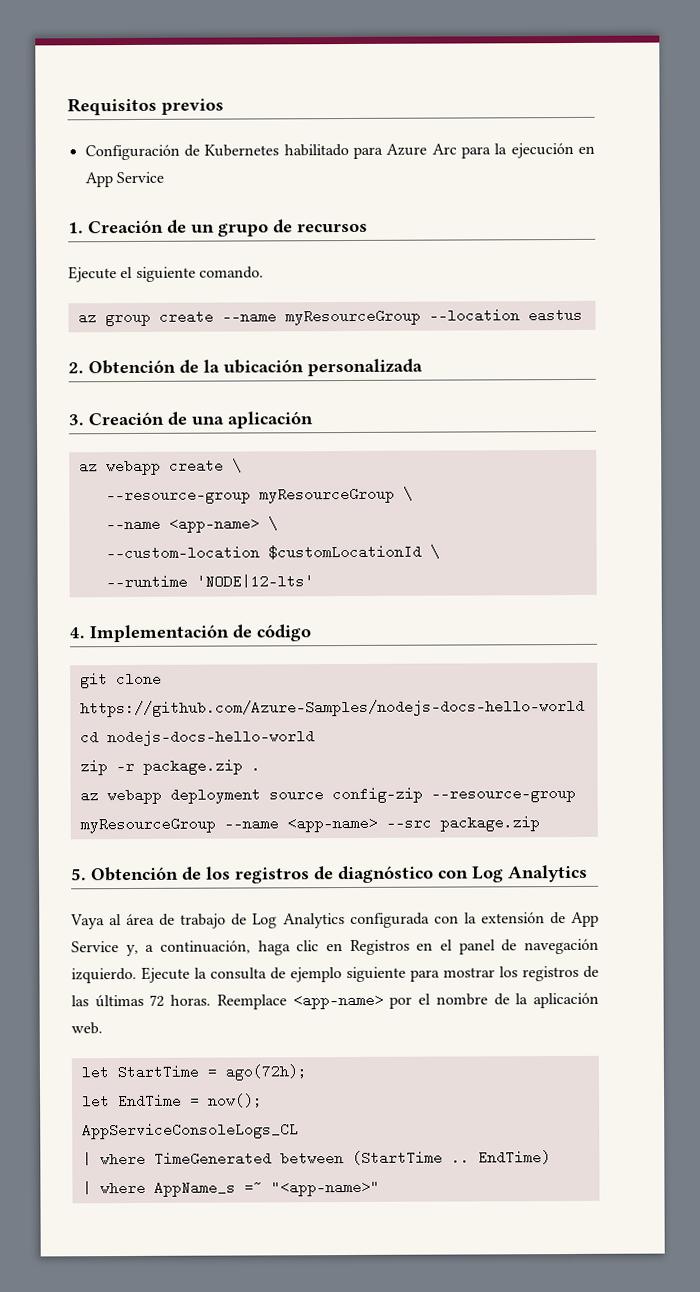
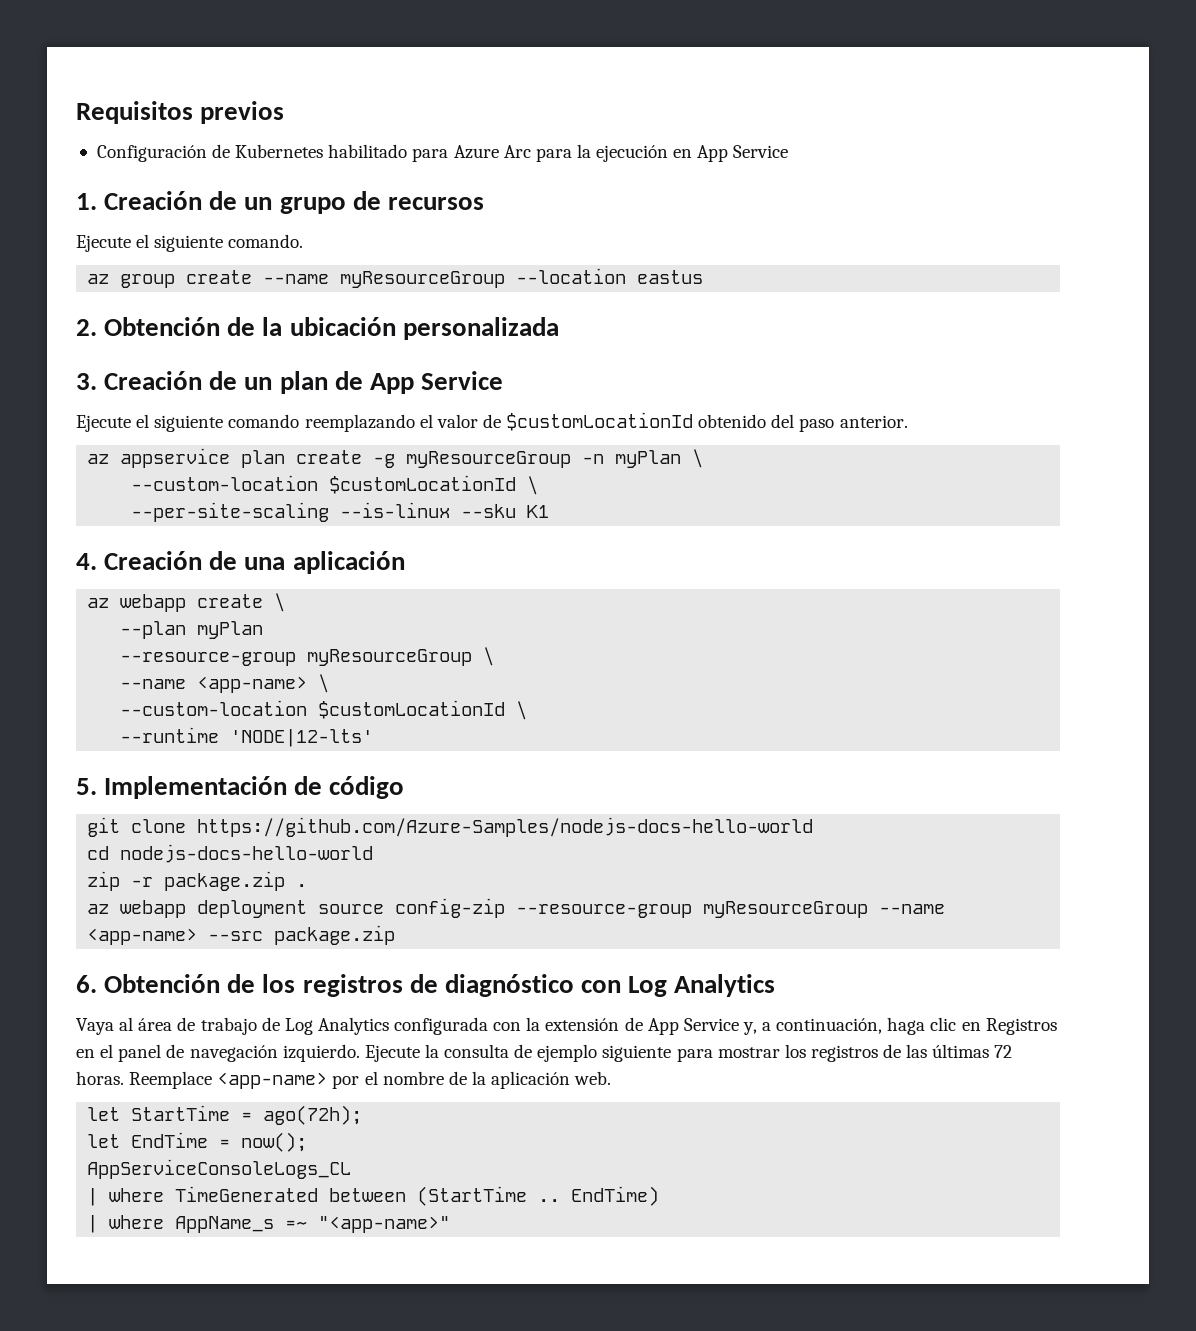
(187, 418) none -> [244,371,504,394] [76,412,908,432] [87,448,704,468] [131,475,539,495] [131,502,550,522] [76,551,238,570] un plan de App Service // Ejecute el siguiente comando reemplazando el valor de $customLocationId obtenido del paso anterior. // az appservice plan create -g myResourceGroup -n myPlan \ // --custom-location $customLocationId \ // --per-site-scaling --is-linux --sku K1 // 4. Creación de
(242, 465) none -> [120,621,264,639] // --plan myPlan
[69,627,85,639] 4. -> [76,778,97,795] 5.
[71,868,87,881] 5. -> [76,975,97,993] 6.

